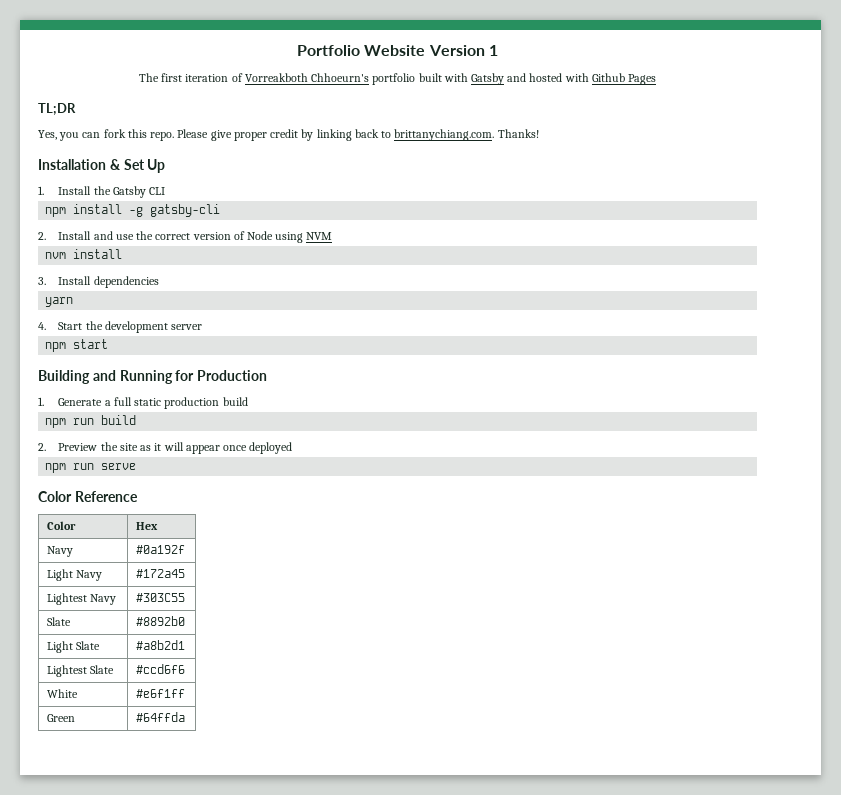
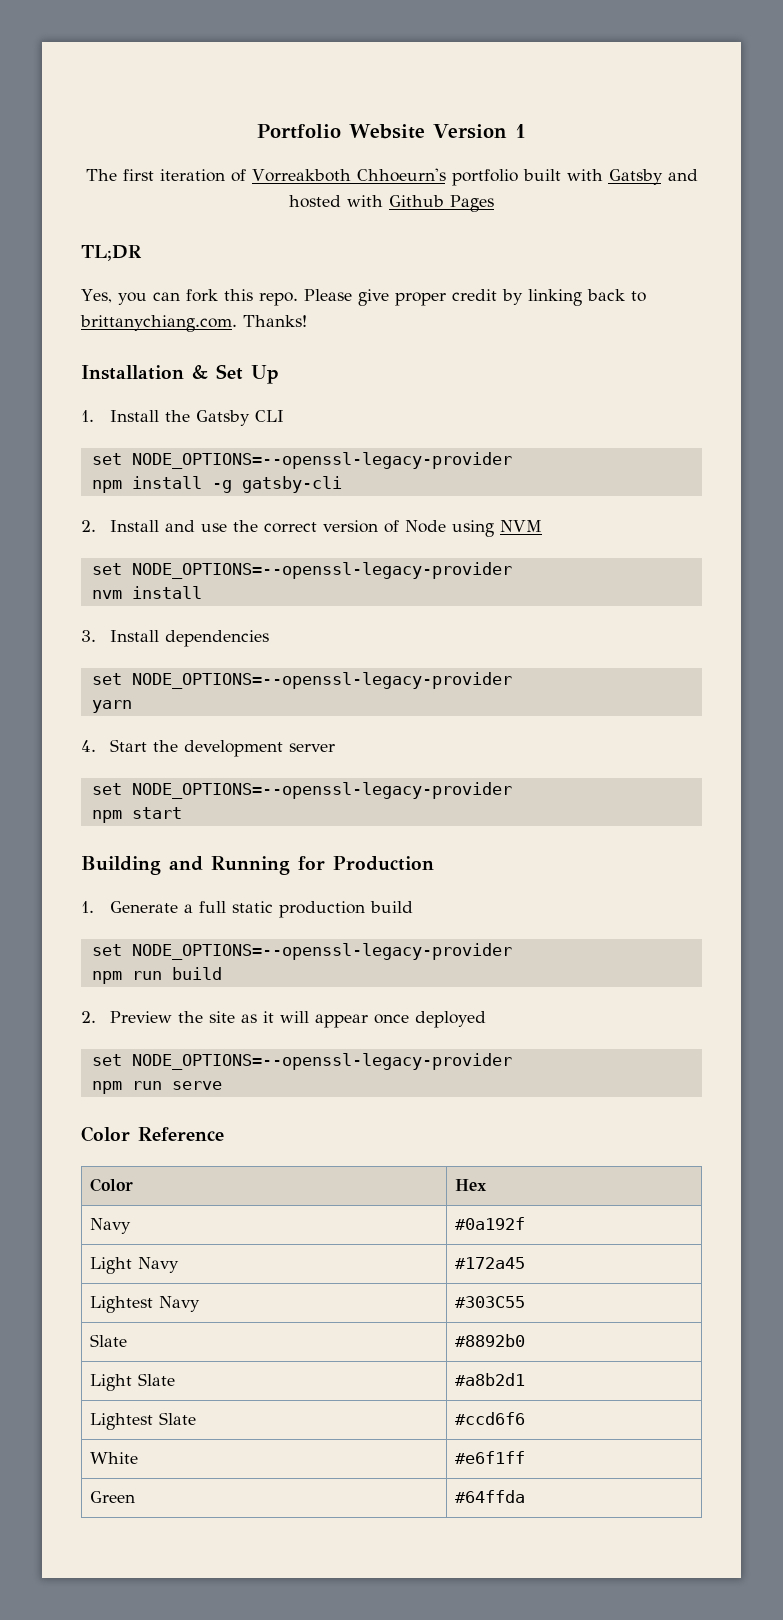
(166, 191) none -> [91,452,512,469] // set NODE_OPTIONS=--openssl-legacy-provider
(333, 236) none -> [91,562,512,579] // set NODE_OPTIONS=--openssl-legacy-provider
(159, 282) none -> [91,672,512,689] // set NODE_OPTIONS=--openssl-legacy-provider
(203, 327) none -> [91,782,512,799] // set NODE_OPTIONS=--openssl-legacy-provider
(248, 401) none -> [91,943,512,960] // set NODE_OPTIONS=--openssl-legacy-provider
(293, 448) none -> [91,1053,512,1070] // set NODE_OPTIONS=--openssl-legacy-provider

